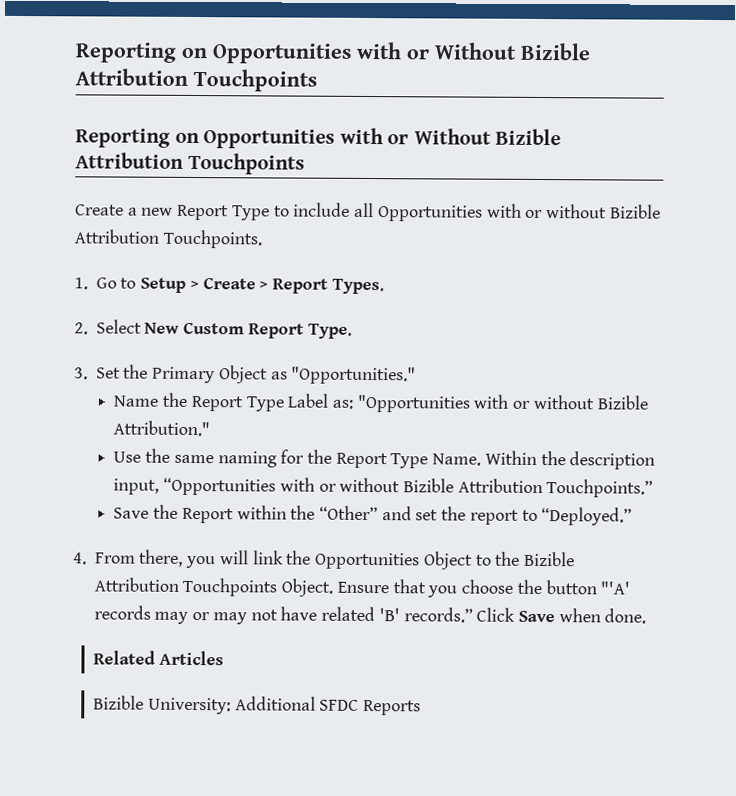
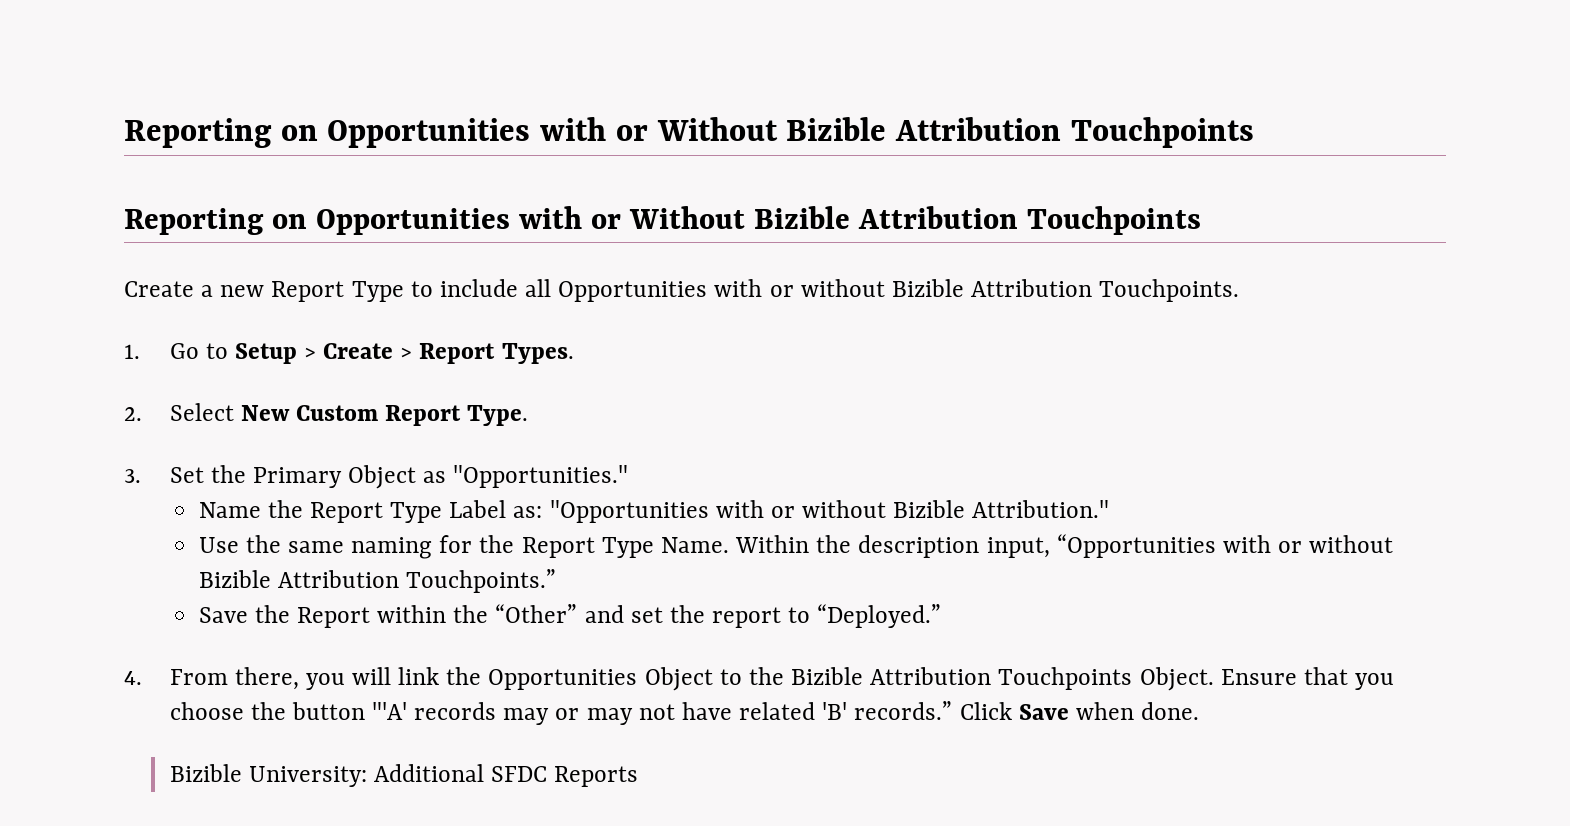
[93,650,224,666] // Related Articles -> (1199, 711) none

